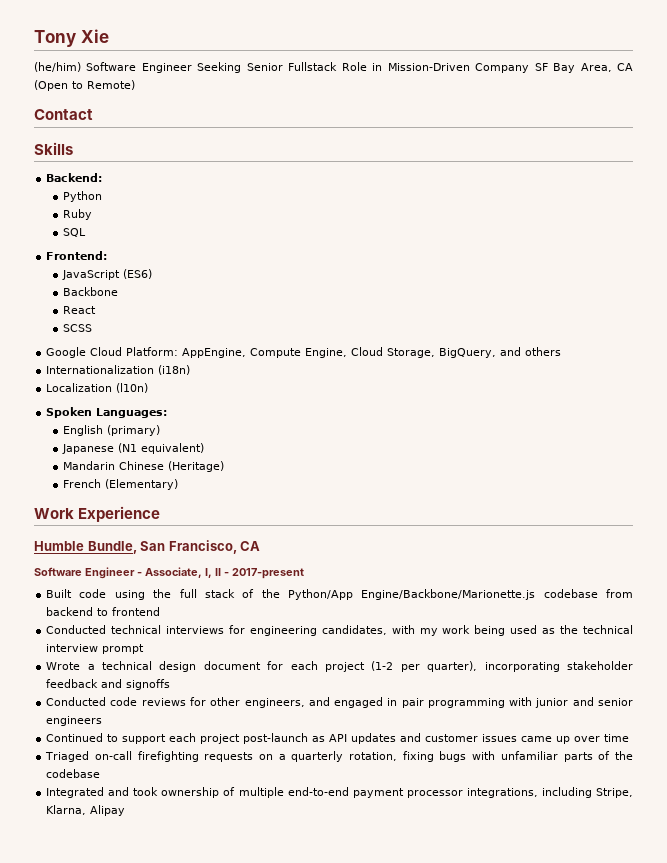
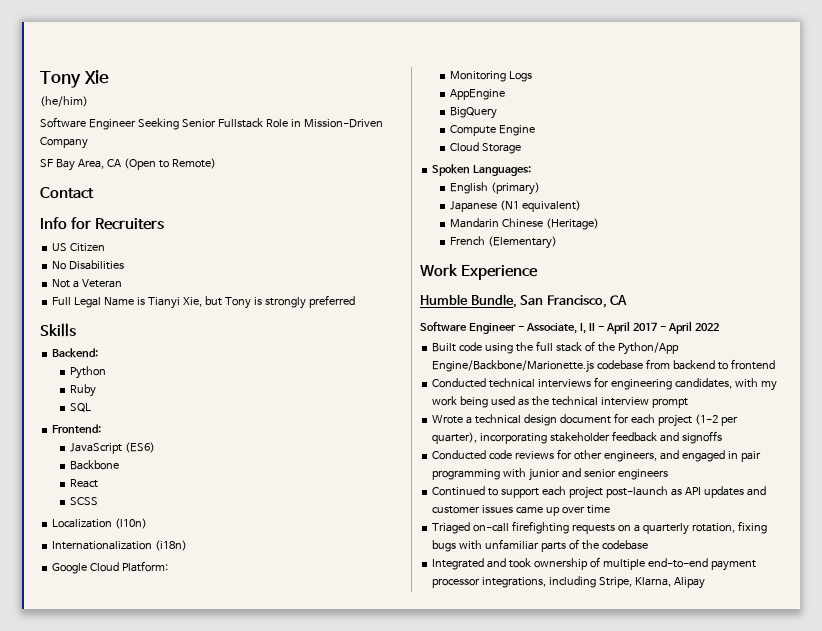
(81, 67) none -> (88, 101) //
(530, 68) none -> (88, 143) //
(93, 114) none -> [40,217,165,230] [52,243,106,252] [52,260,125,270] [52,279,123,288] [52,295,355,309] // Info for Recruiters // US Citizen // No Disabilities // Not a Veteran // Full Legal Name is Tianyi Xie, but Tony is strongly preferred
[46,347,562,358] [46,365,191,375] [46,383,149,393] Google Cloud Platform: AppEngine, Compute Engine, Cloud Storage, BigQuery, and others // Internationalization (i18n) // Localization (l10n) -> [52,518,148,529] [52,540,188,551] [52,561,169,574] [449,71,532,82] [449,89,505,100] [449,107,497,119] [449,125,535,136] [449,142,521,154] Localization (l10n) // Internationalization (i18n) // Google Cloud Platform: // Monitoring Logs // AppEngine // BigQuery // Compute Engine // Cloud Storage
[232,568,304,579] 2017-present -> [605,321,719,334] April 2017 - April 2022

